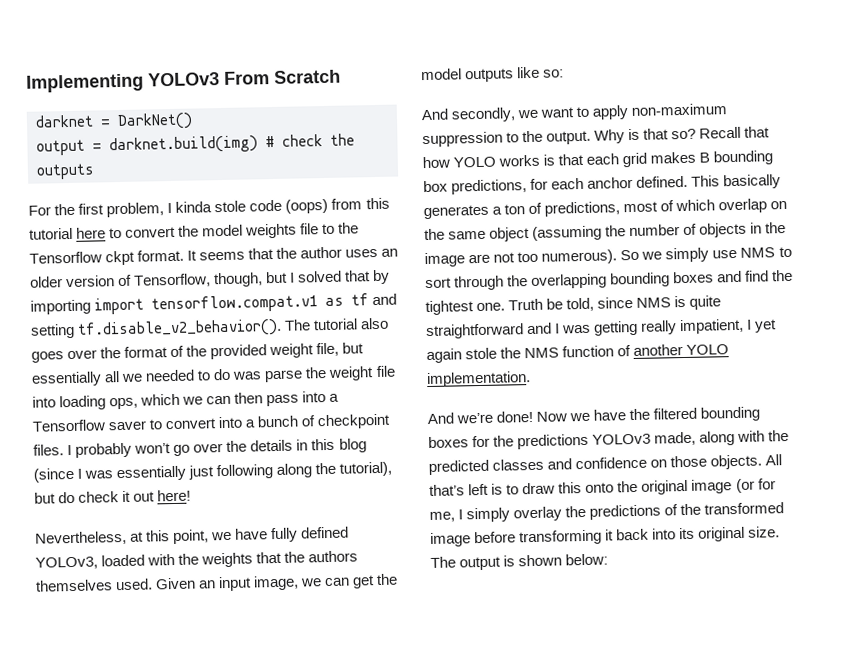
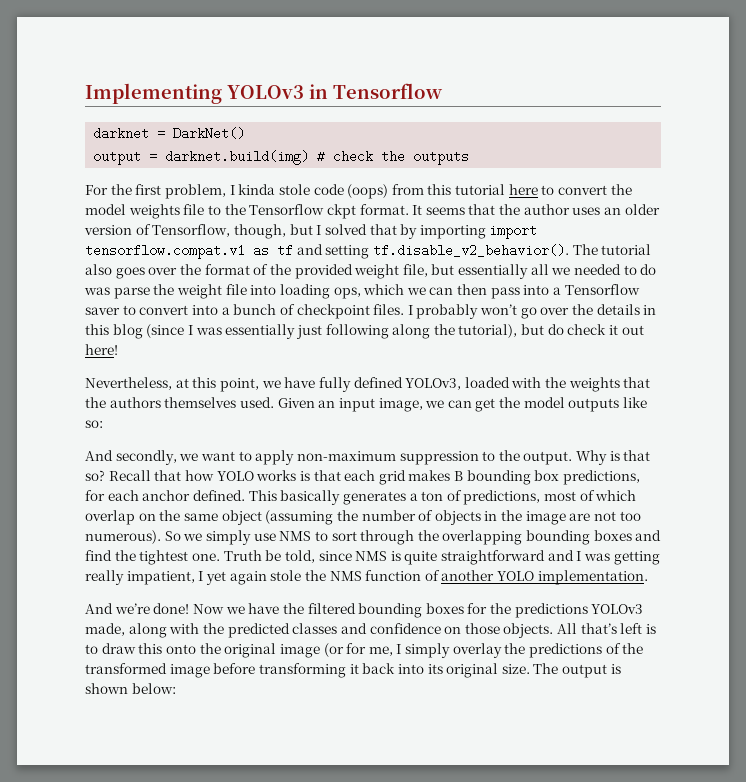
[224,69,341,85] From Scratch -> [309,83,443,99] in Tensorflow

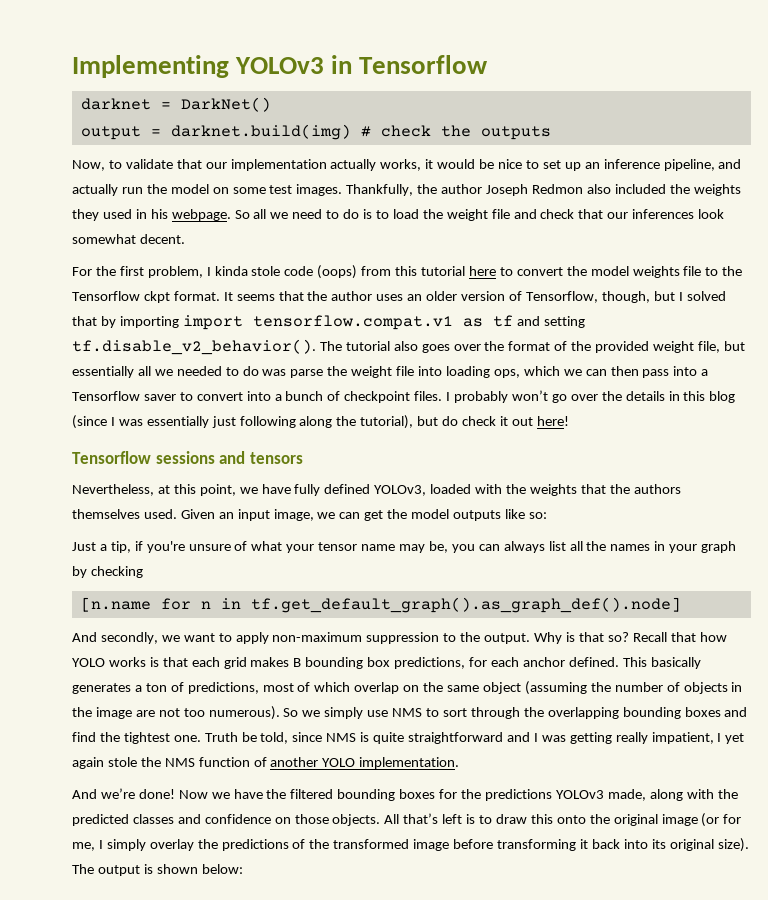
(470, 158) none -> [72,159,742,171] [72,184,741,196] [72,209,725,221] [72,234,185,244] // Now, to validate that our implementation actually works, it would be nice to set up an inference pipeline, and actually run the model on some test images. Thankfully, the author Joseph Redmon also included the weights they used in his webpage. So all we need to do is to load the weight file and check that our inferences look somewhat decent.
(118, 349) none -> [72,451,303,464] // Tensorflow sessions and tensors
(103, 424) none -> [72,541,737,553] [72,566,143,578] [80,597,681,613] // Just a tip, if you're unsure of what your tensor name may be, you can always list all the names in your graph by checking // [n.name for n in tf.get_default_graph().as_graph_def().node]
[501,664,530,674] size. -> [717,838,749,852] size).

